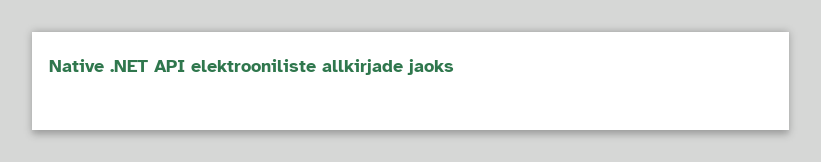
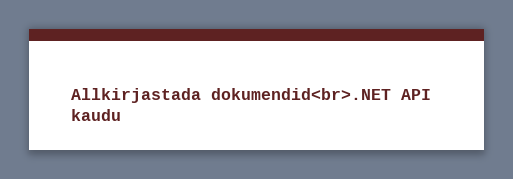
[49,59,454,75] Native .NET API elektrooniliste allkirjade jaoks -> [71,88,431,103] [71,109,121,121] Allkirjastada dokumendid<br>.NET API kaudu

